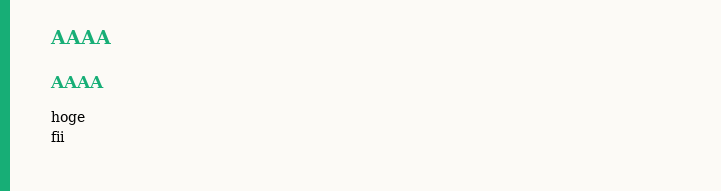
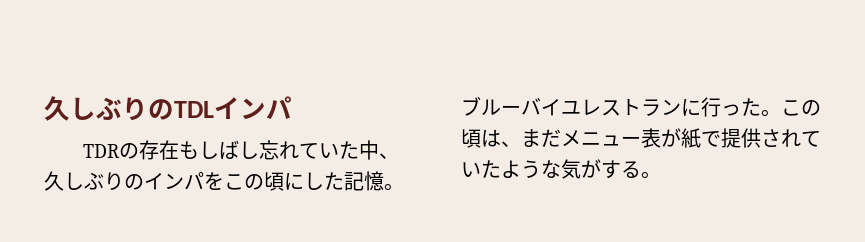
[50,30,111,44] [50,76,104,88] [51,111,85,125] [51,131,65,142] AAAA // AAAA // hoge // fii -> [44,96,292,121] [82,140,399,160] [44,171,404,191] [461,96,821,117] [461,128,821,149] [461,159,661,179] 久しぶりのTDLインパ // TDRの存在もしばし忘れていた中、久しぶりのインパをこの頃にした記憶。ブルーバイユレストランに行った。この頃は、まだメニュー表が紙で提供されていたような気がする。

